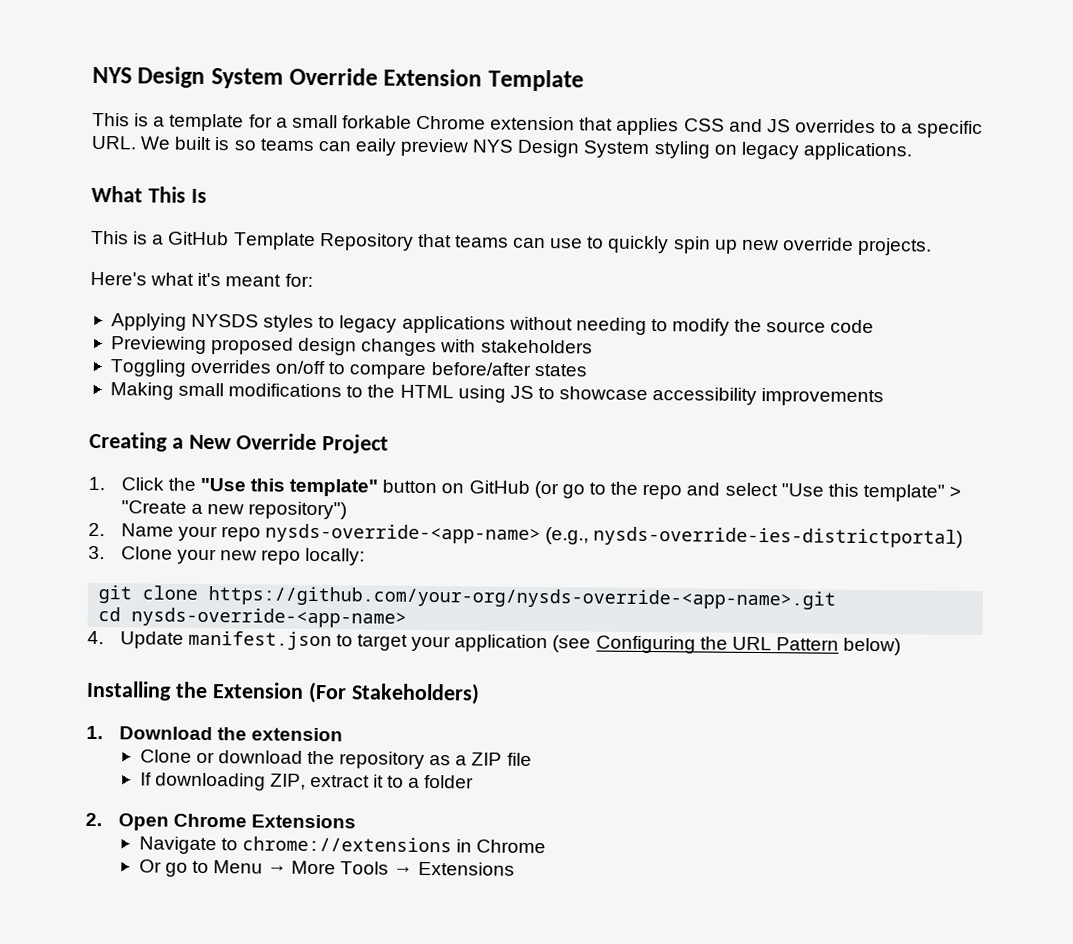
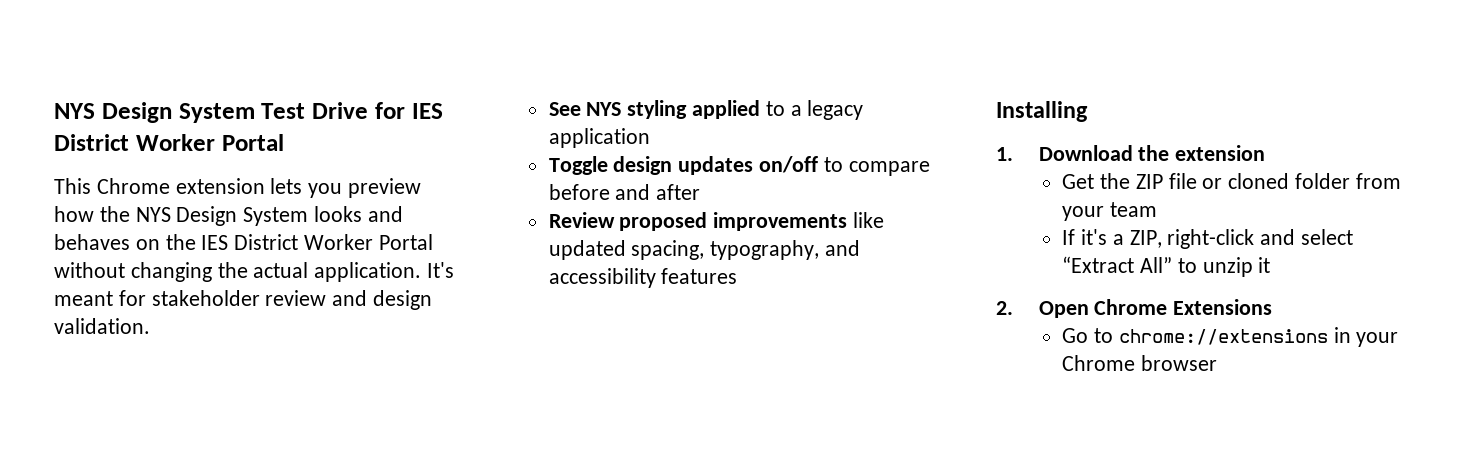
[92,66,584,92] [92,112,984,139] [91,135,912,161] [91,185,207,203] [91,230,933,256] [90,271,313,287] [110,313,875,336] [110,336,593,357] [109,359,587,380] [109,382,885,407] [89,431,389,454] [88,476,962,502] [120,500,348,520] [88,522,964,548] [88,545,366,566] [98,585,837,610] [98,607,408,628] [87,630,902,656] [86,680,480,705] [86,725,343,742] [139,749,532,770] [139,772,475,791] NYS Design System Override Extension Template // This is a template for a small forkable Chrome extension that applies CSS and JS overrides to a specific URL. We built is so teams can eaily preview NYS Design System styling on legacy applications. // What This Is // This is a GitHub Template Repository that teams can use to quickly spin up new override projects. // Here's what it's meant for: // Applying NYSDS styles to legacy applications without needing to modify the source code // Previewing proposed design changes with stakeholders // Toggling overrides on/off to compare before/after states // Making small modifications to the HTML using JS to showcase accessibility improvements // Creating a New Override Project // 1. Click the "Use this template" button on GitHub (or go to the repo and select "Use this template" > "Create a new repository") // 2. Name your repo nysds-override-<app-name> (e.g., nysds-override-ies-districtportal) // 3. Clone your new repo locally: // git clone https://github.com/your-org/nysds-override-<app-name>.git // cd nysds-override-<app-name> // 4. Update manifest.json to target your application (see Configuring the URL Pattern below) // Installing the Extension (For Stakeholders) // 1. Download the extension // Clone or download the repository as a ZIP file // If downloading ZIP, extract it to a folder -> [54,102,443,123] [54,134,284,151] [54,178,422,198] [54,206,403,226] [54,234,433,250] [54,262,455,282] [54,290,433,310] [54,318,150,334] [548,100,864,120] [548,128,650,148] [548,156,930,176] [548,184,701,200] [548,212,885,231] [548,240,861,260] [548,268,738,288] [996,101,1088,122] [996,145,1266,161] [1062,173,1401,189] [1062,202,1157,221] [1062,229,1354,249] [1062,256,1271,277] NYS Design System Test Drive for IES District Worker Portal // This Chrome extension lets you preview how the NYS Design System looks and behaves on the IES District Worker Portal without changing the actual application. It's meant for stakeholder review and design validation. // See NYS styling applied to a legacy application // Toggle design updates on/off to compare before and after // Review proposed improvements like updated spacing, typography, and accessibility features // Installing // 1. Download the extension // Get the ZIP file or cloned folder from your team // If it's a ZIP, right-click and select “Extract All” to unzip it
[138,836,217,855] Navigate -> [1062,328,1089,343] Go
[476,839,547,854] [138,859,515,877] Chrome // Or go to Menu → More Tools → Extensions -> [1356,332,1399,347] [1062,355,1217,371] your Chrome browser

